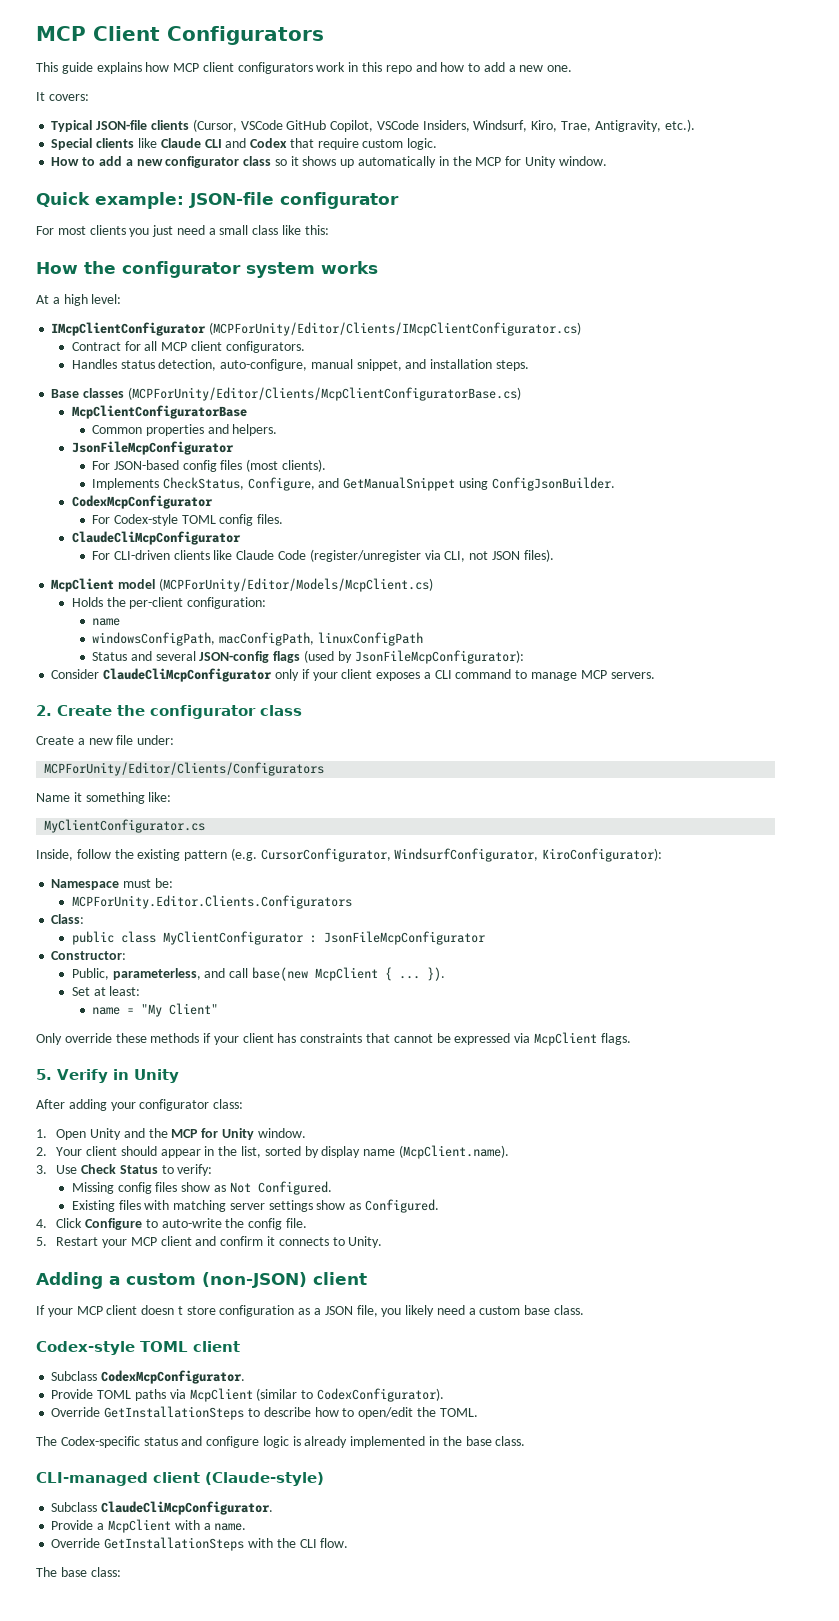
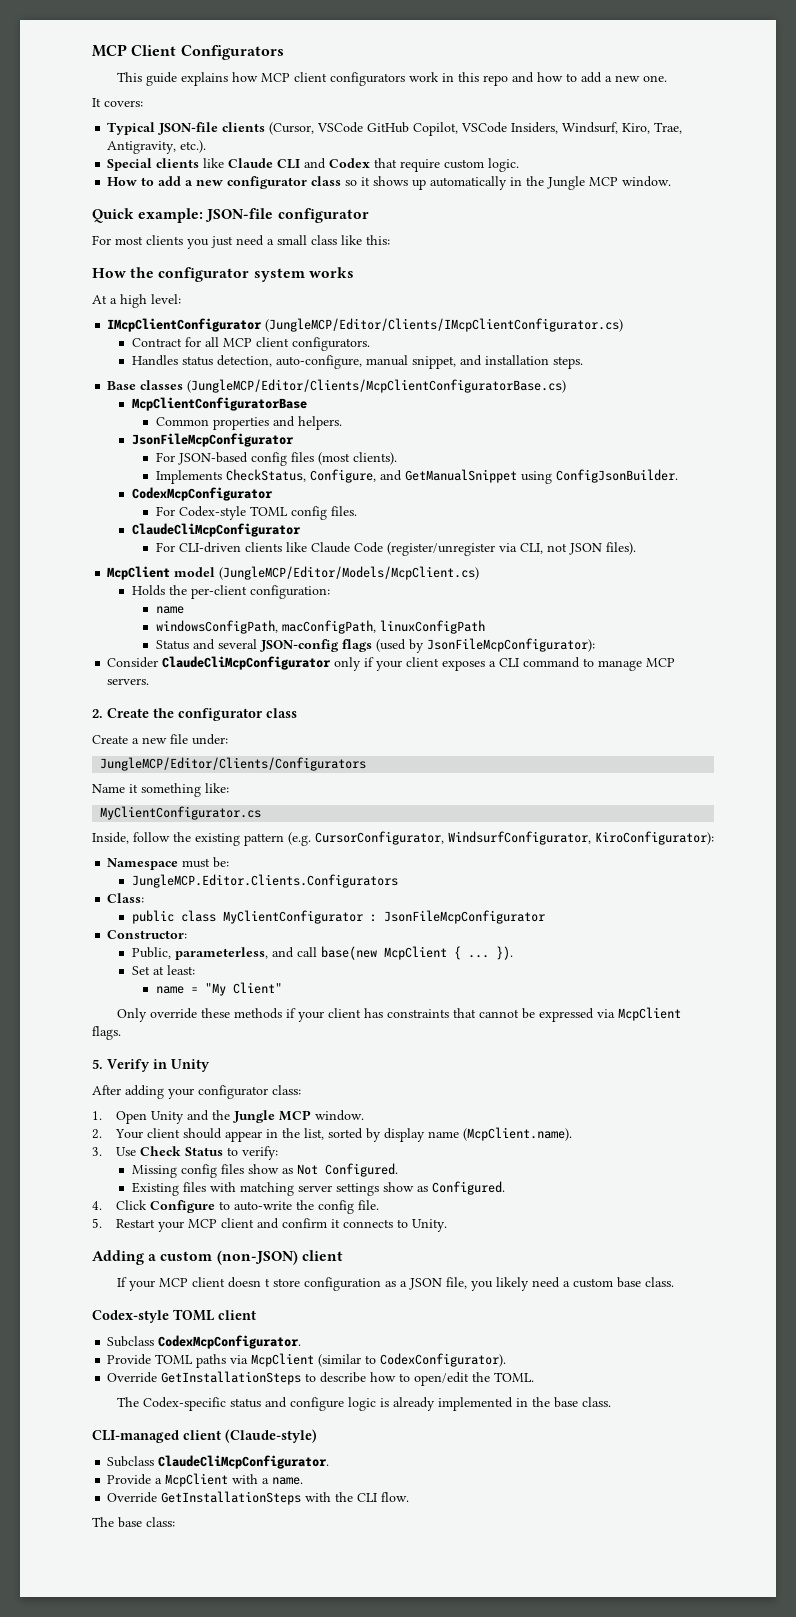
[475,156,556,168] MCP for Unity -> [547,176,619,190] Jungle MCP
[209,322,582,336] (MCPForUnity/Editor/Clients/IMcpClientConfigurator.cs) -> [265,318,624,332] (JungleMCP/Editor/Clients/IMcpClientConfigurator.cs)
[127,387,521,401] (MCPForUnity/Editor/Clients/McpClientConfiguratorBase.cs) -> [187,379,567,393] (JungleMCP/Editor/Clients/McpClientConfiguratorBase.cs)
[158,578,433,592] (MCPForUnity/Editor/Models/McpClient.cs) -> [219,566,480,580] (JungleMCP/Editor/Models/McpClient.cs)
[44,762,325,776] MCPForUnity/Editor/Clients/Configurators -> [100,757,367,771] JungleMCP/Editor/Clients/Configurators
[71,895,352,909] MCPForUnity.Editor.Clients.Configurators -> [131,874,398,888] JungleMCP.Editor.Clients.Configurators
[171,1128,255,1140] MCP for Unity -> [233,1110,312,1123] Jungle MCP

